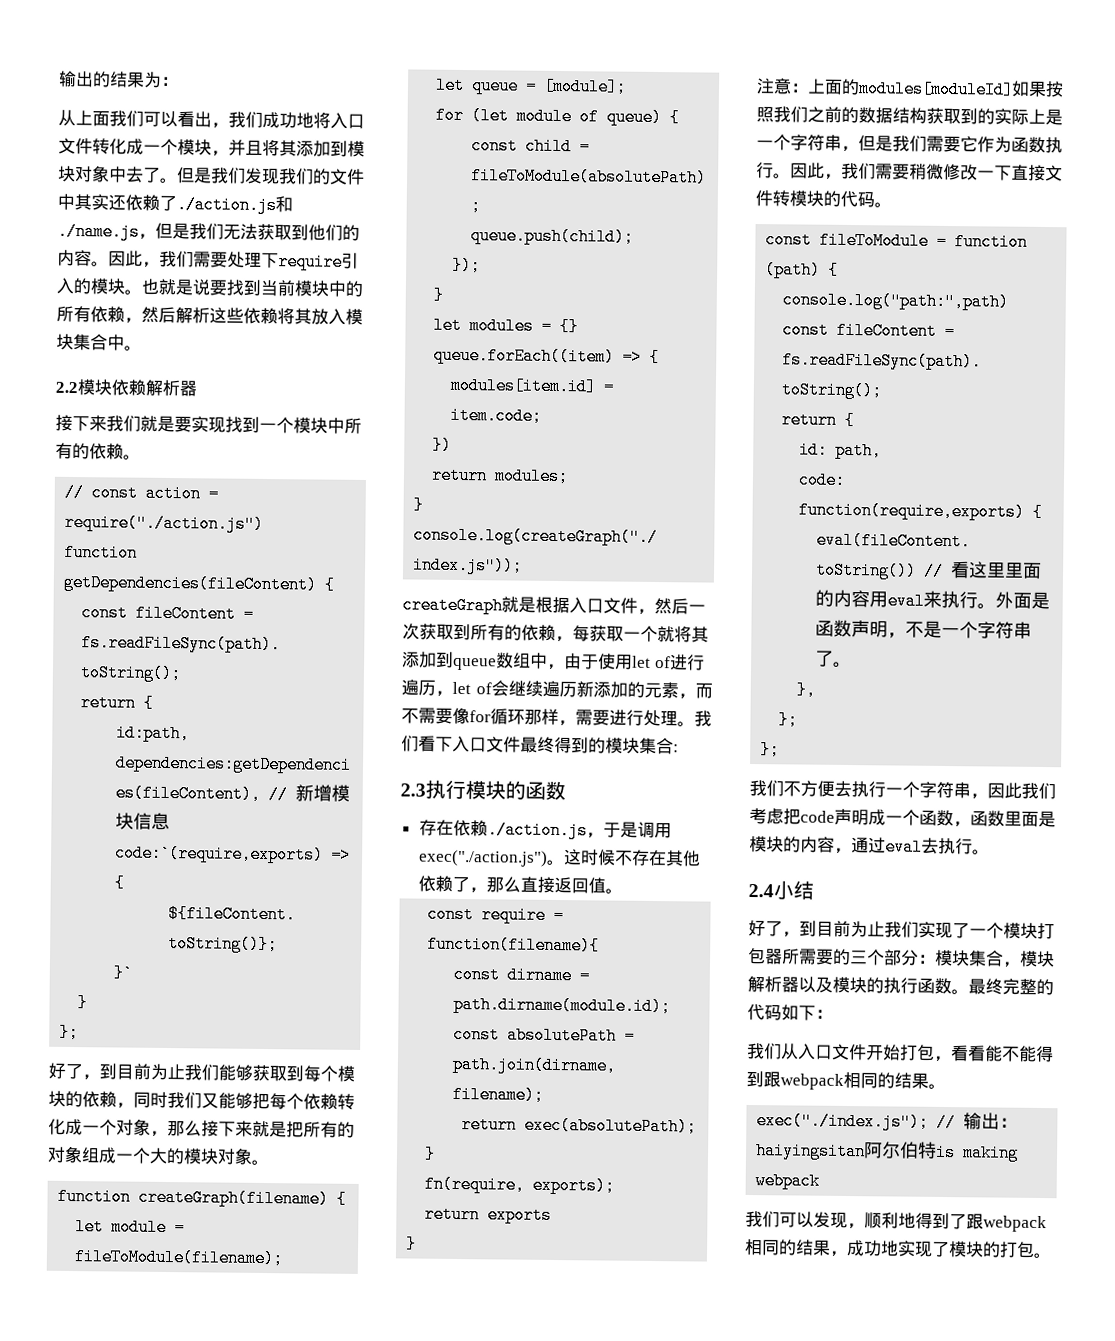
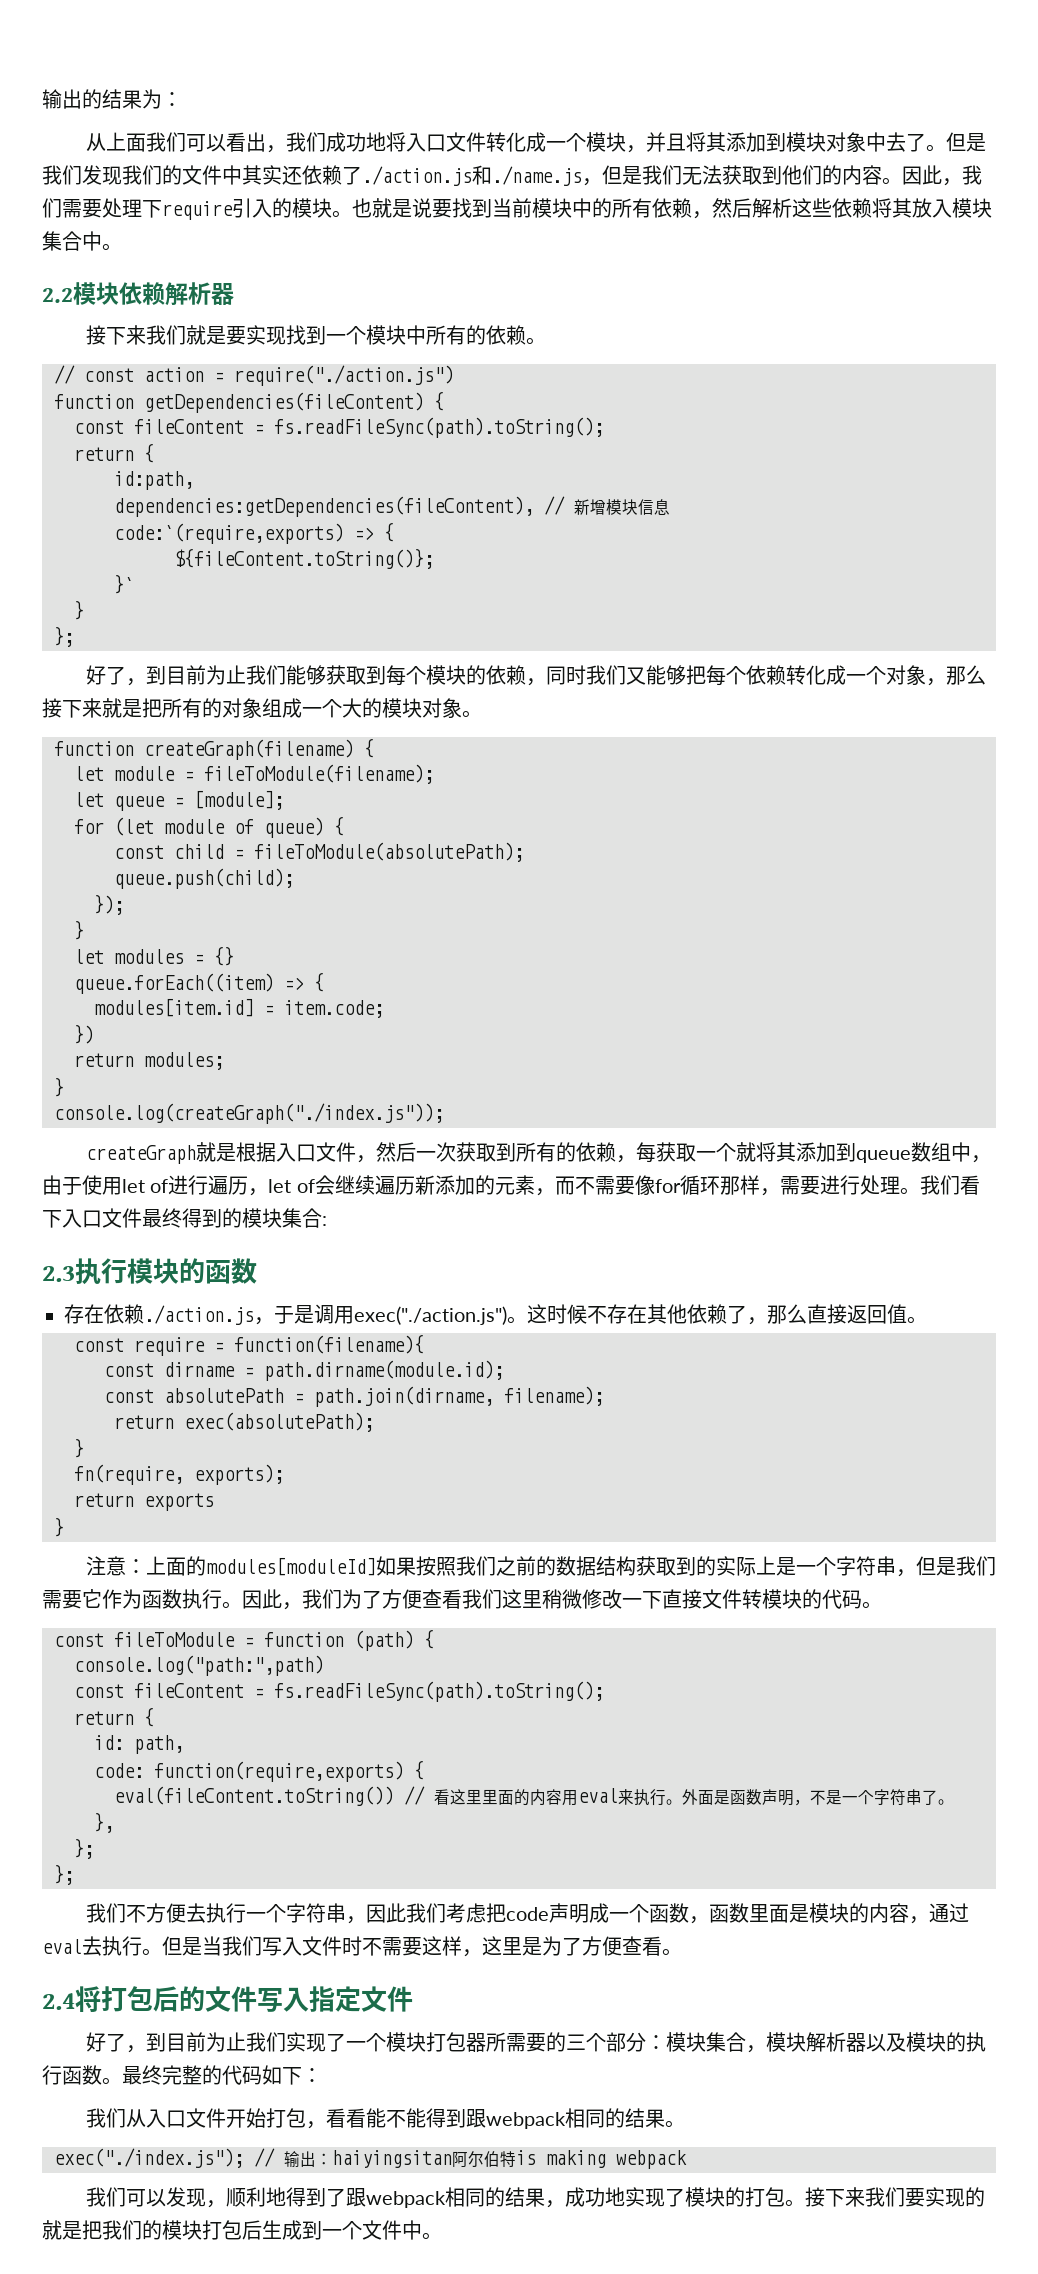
[875,163,910,180] 需要 -> [342,1589,542,1609] 为了方便查看我们这里
[748,880,814,900] // 2.4小结 -> [162,1936,682,1957] [42,1986,413,2012] 但是当我们写入文件时不需要这样，这里是为了方便查看。 // 2.4将打包后的文件写入指定文件
(1052, 1255) none -> [804,2187,985,2207] [42,2220,442,2240] 接下来我们要实现的就是把我们的模块打包后生成到一个文件中。

